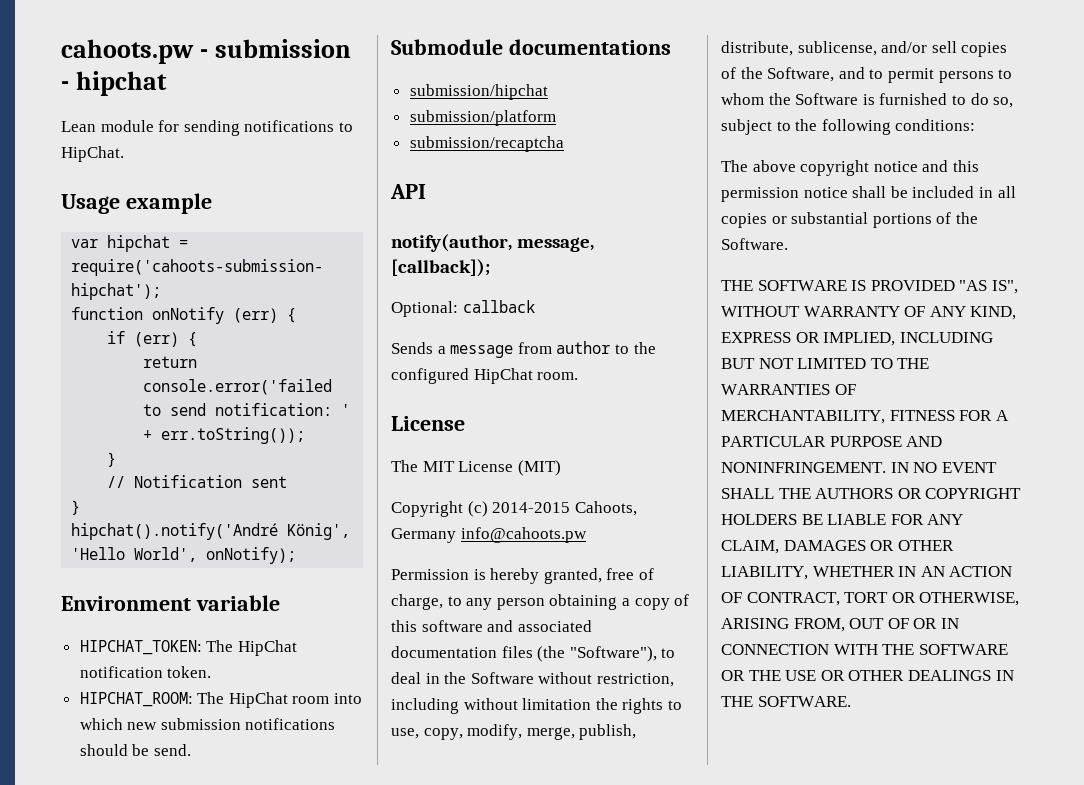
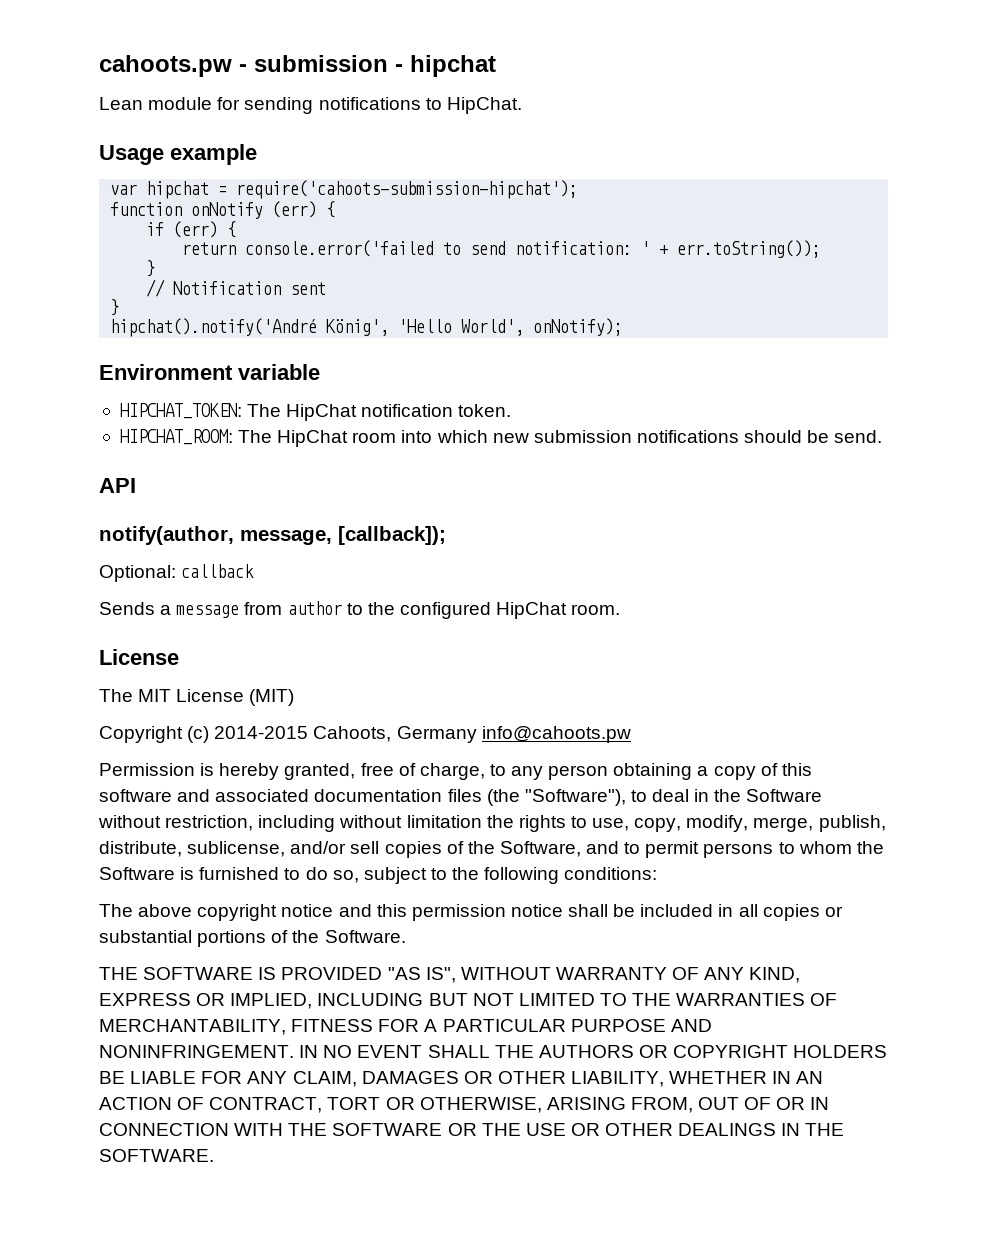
[391,39,671,55] [409,84,548,100] [409,110,556,126] [409,136,564,152] // Submodule documentations // submission/hipchat // submission/platform // submission/recaptcha -> (883, 436) none

